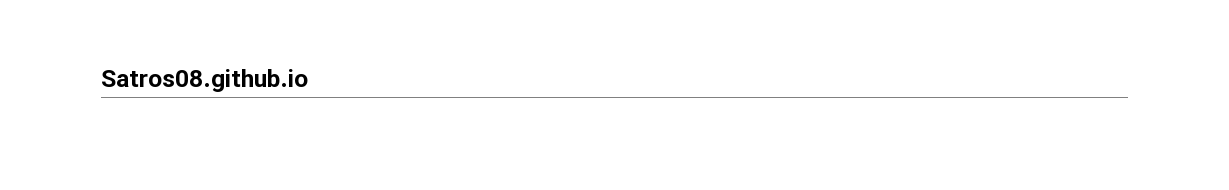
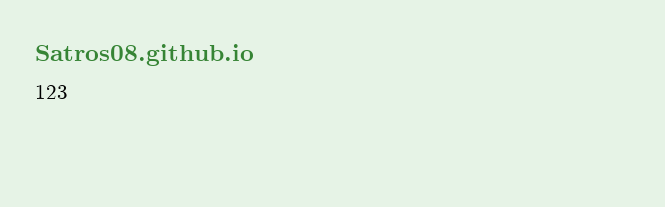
(308, 80) none -> [35,85,68,99] // 123

